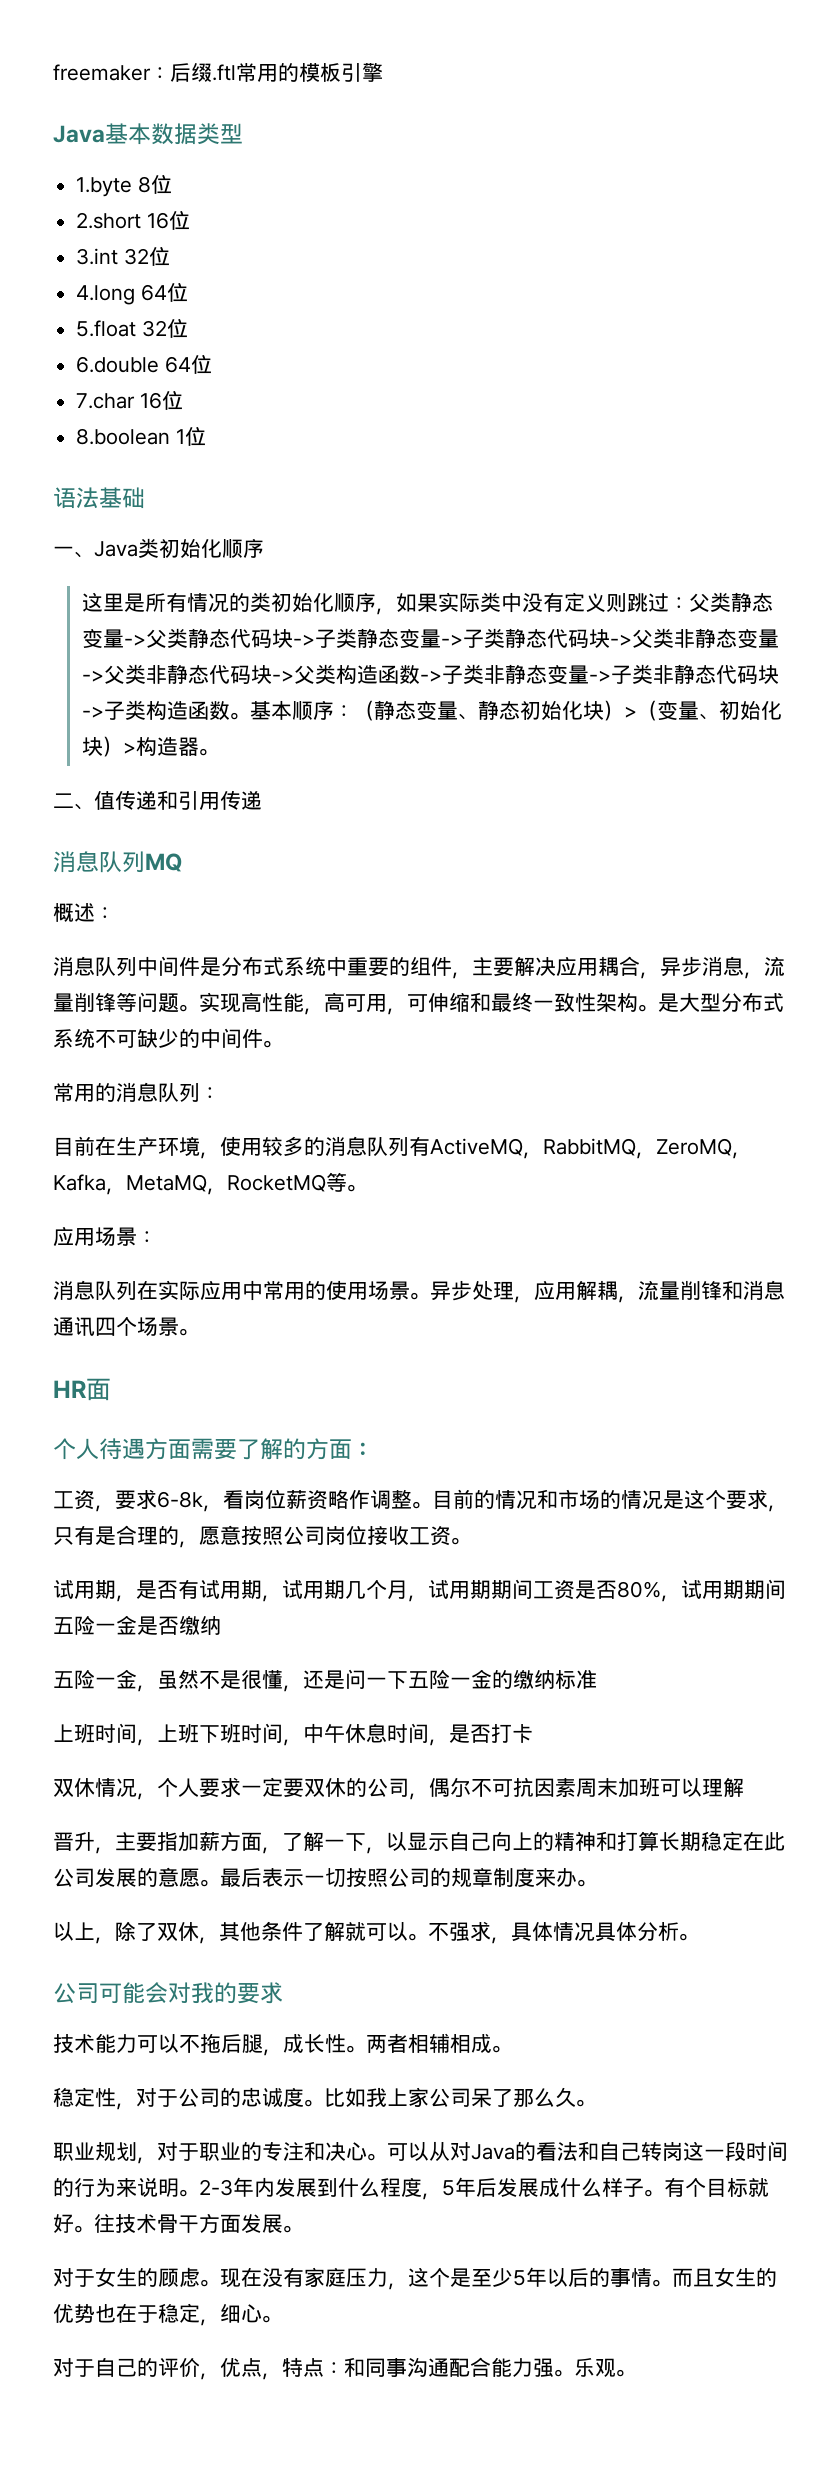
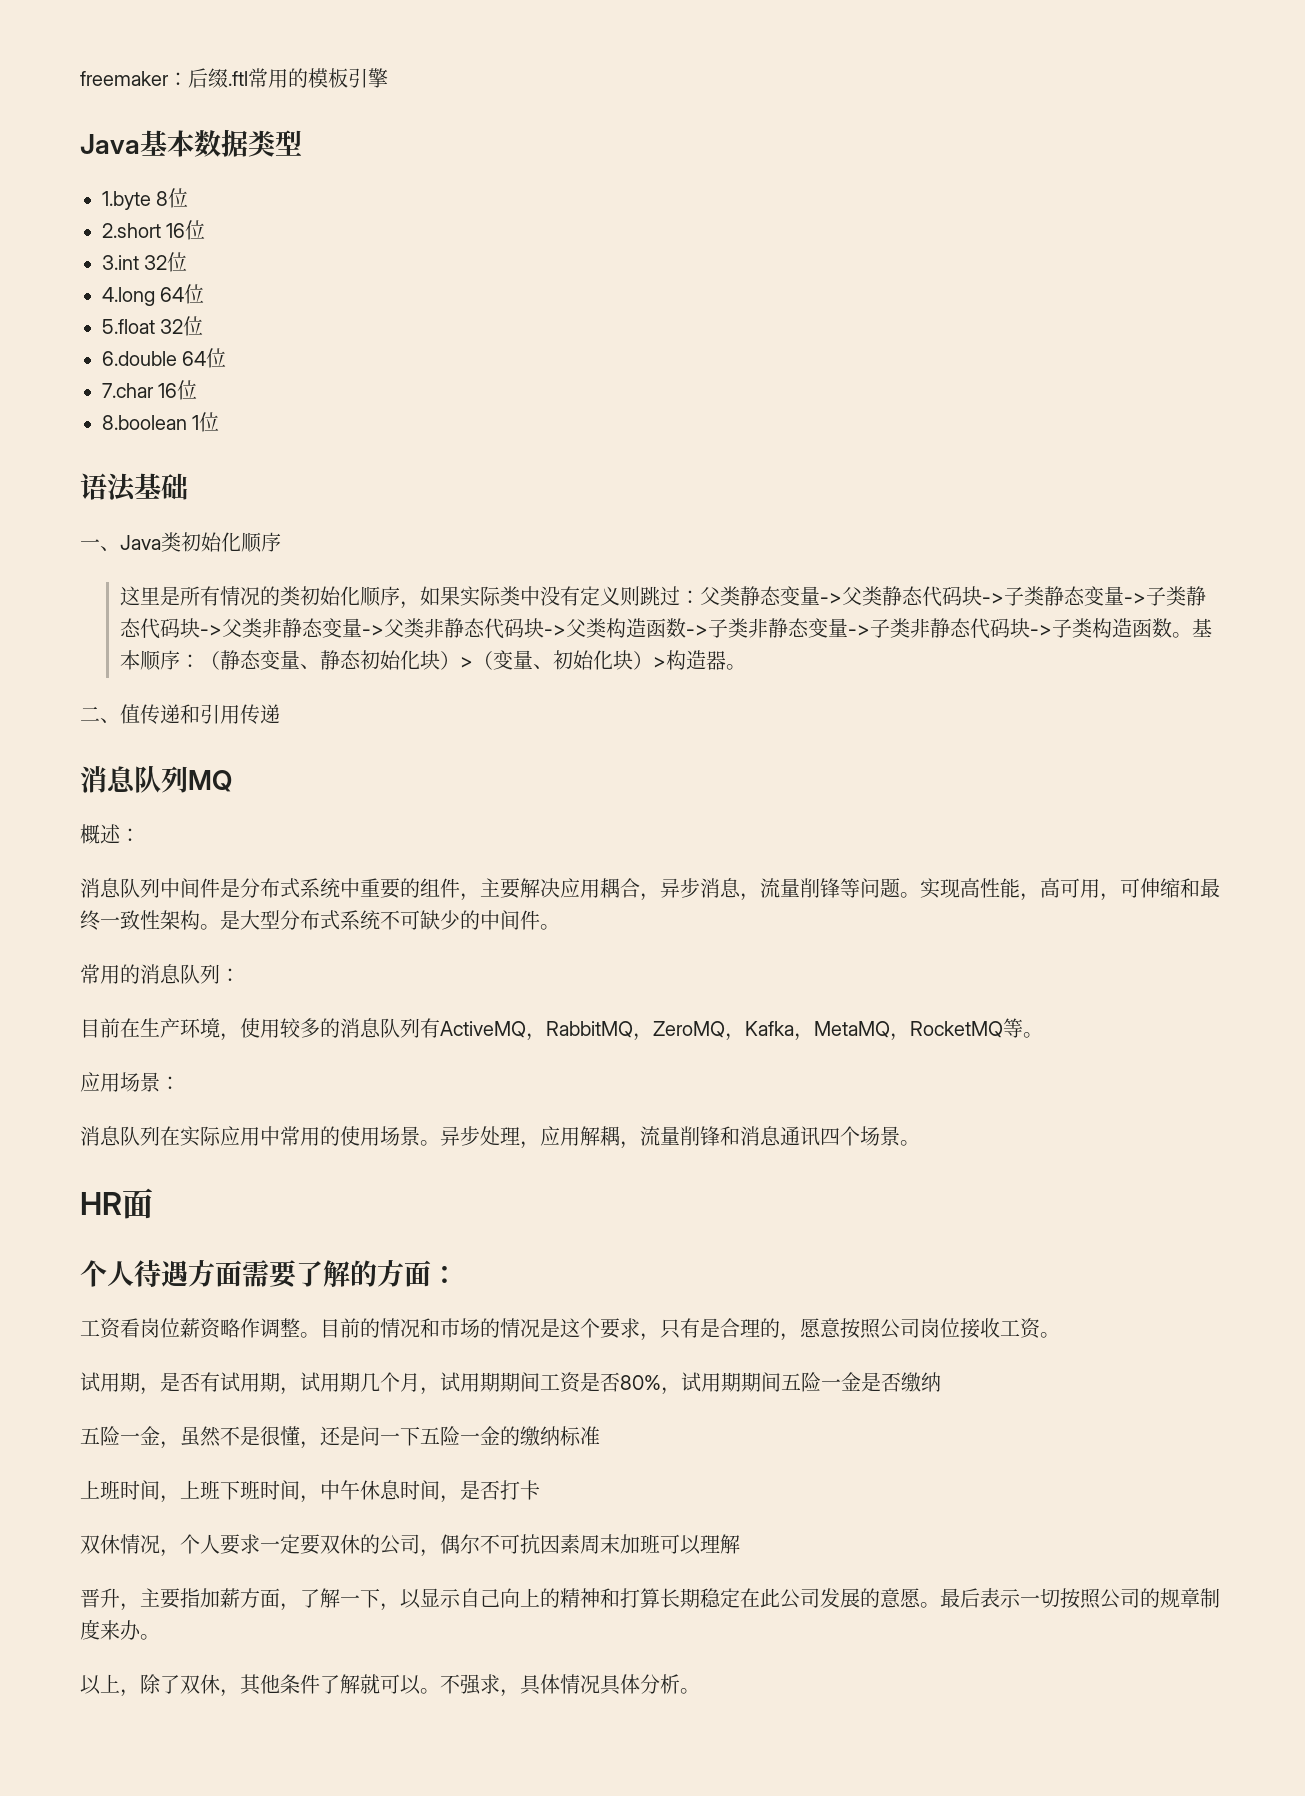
[95,1489,223,1512] ，要求6-8k， -> (121, 1328) none
[53,1982,283,2004] [53,2033,512,2056] [53,2087,596,2110] [53,2141,788,2164] [53,2177,769,2200] [53,2213,303,2233] [53,2267,777,2290] [53,2303,282,2326] [53,2357,636,2380] // 公司可能会对我的要求 // 技术能力可以不拖后腿，成长性。两者相辅相成。 // 稳定性，对于公司的忠诚度。比如我上家公司呆了那么久。 // 职业规划，对于职业的专注和决心。可以从对Java的看法和自己转岗这一段时间的行为来说明。2-3年内发展到什么程度，5年后发展成什么样子。有个目标就好。往技术骨干方面发展。 // 对于女生的顾虑。现在没有家庭压力，这个是至少5年以后的事情。而且女生的优势也在于稳定，细心。 // 对于自己的评价，优点，特点：和同事沟通配合能力强。乐观。 -> (700, 1691) none

